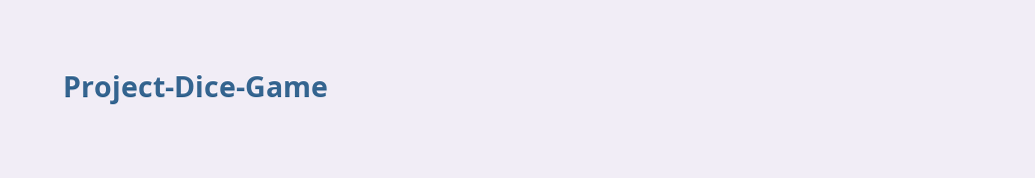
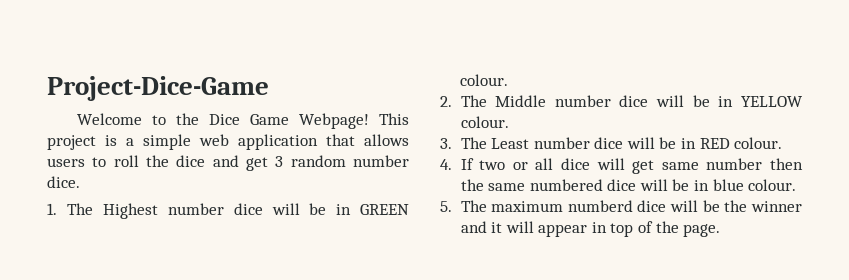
(329, 90) none -> [77,113,409,129] [47,134,409,150] [47,155,410,171] [47,176,80,188] [47,203,409,219] [460,74,509,86] [440,95,803,107] [460,116,509,128] [440,137,783,149] [440,158,803,174] [460,179,797,191] [440,200,802,212] [460,221,721,237] // Welcome to the Dice Game Webpage! This project is a simple web application that allows users to roll the dice and get 3 random number dice. // 1. The Highest number dice will be in GREEN colour. // 2. The Middle number dice will be in YELLOW colour. // 3. The Least number dice will be in RED colour. // 4. If two or all dice will get same number then the same numbered dice will be in blue colour. // 5. The maximum numberd dice will be the winner and it will appear in top of the page.

